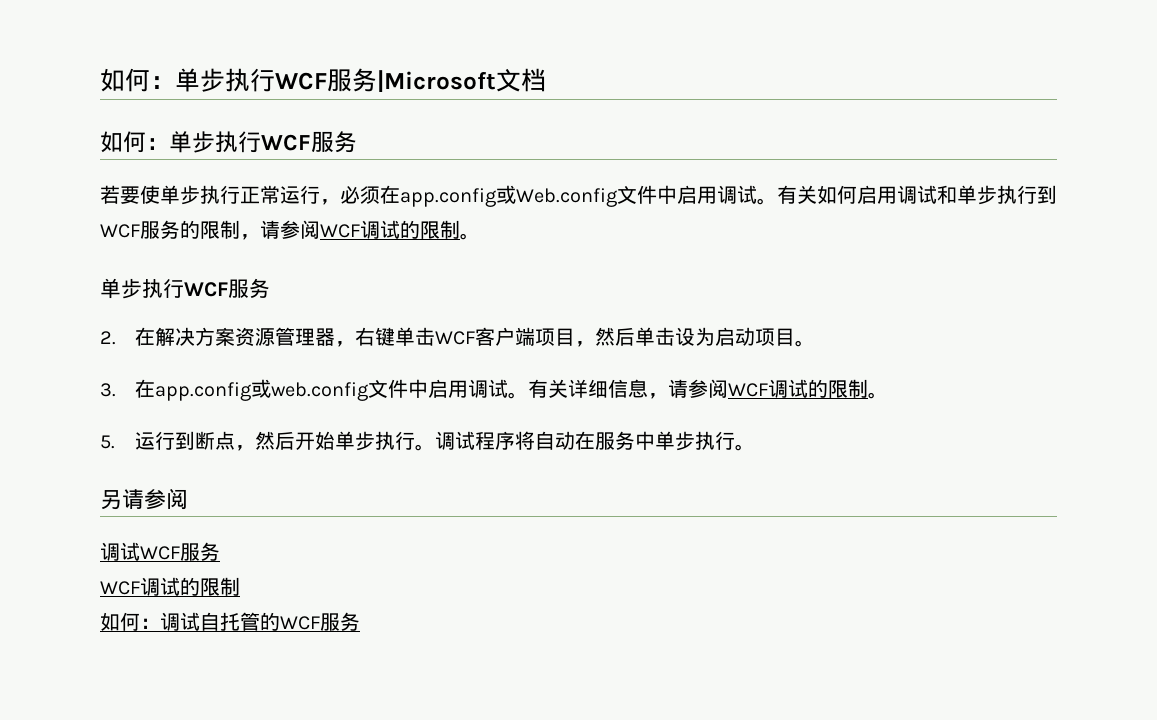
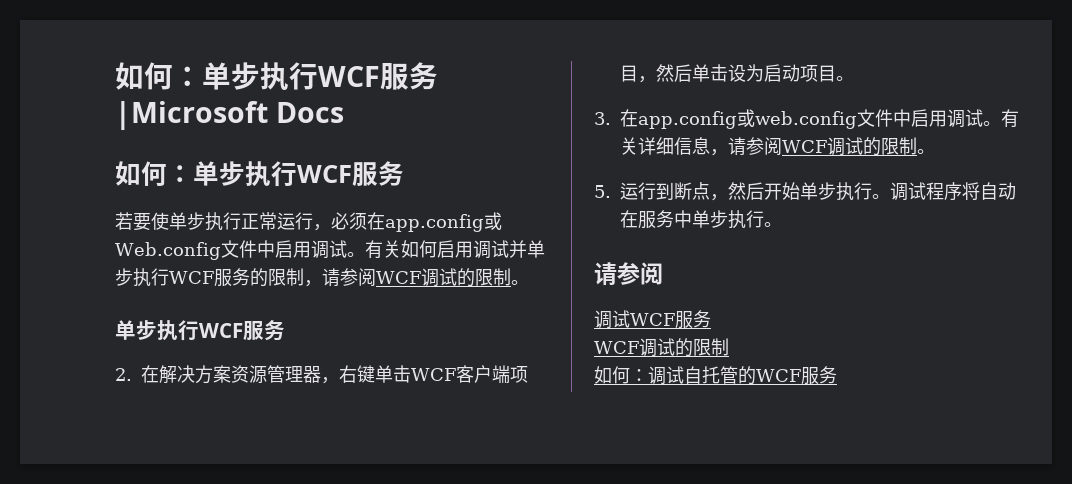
[496,68,546,92] 文档 -> [275,102,344,123] Docs
[937,185,1057,205] 和单步执行到 -> [508,240,545,258] [115,268,169,287] 并单步执行
[100,490,122,510] 另 -> (782, 224) none

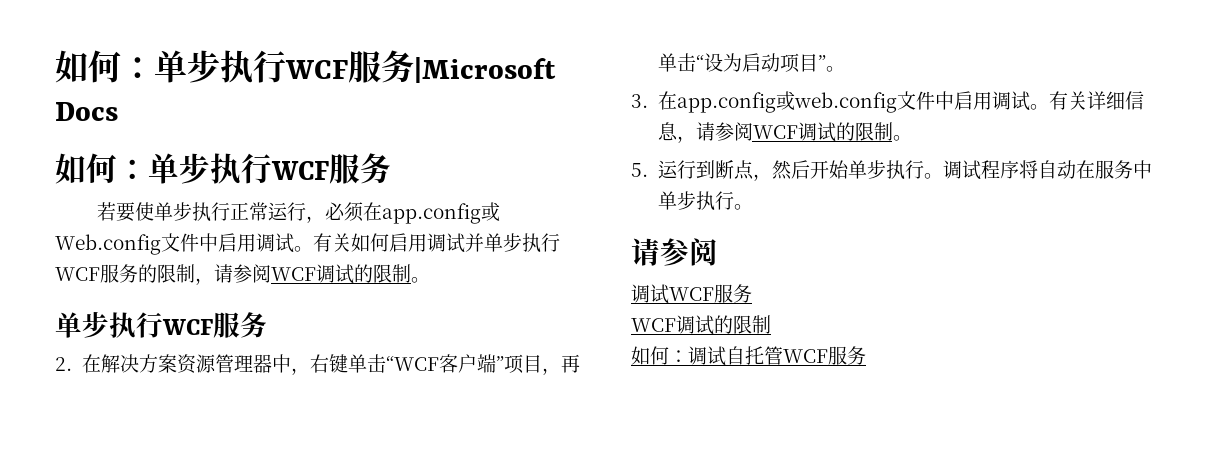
(321, 374) none -> [271,354,291,373] 中
[411,365,528,383] [620,64,728,83] WCF客户端项目，然后单击 -> [385,354,580,375] [657,53,704,72] “WCF客户端”项目，再单击“
(836, 73) none -> [817,55,826,70] ”
[738,366,756,385] 的 -> (783, 355) none

